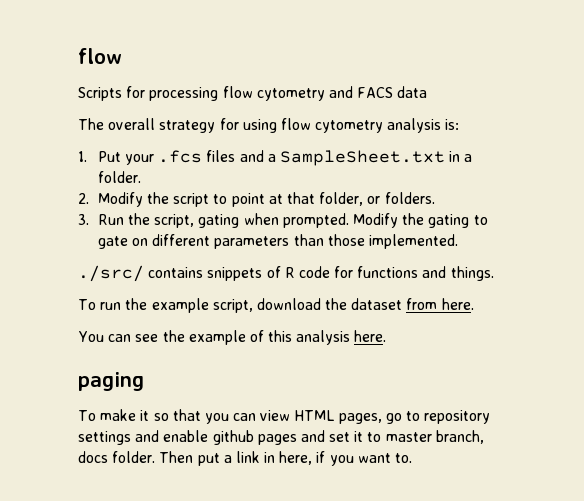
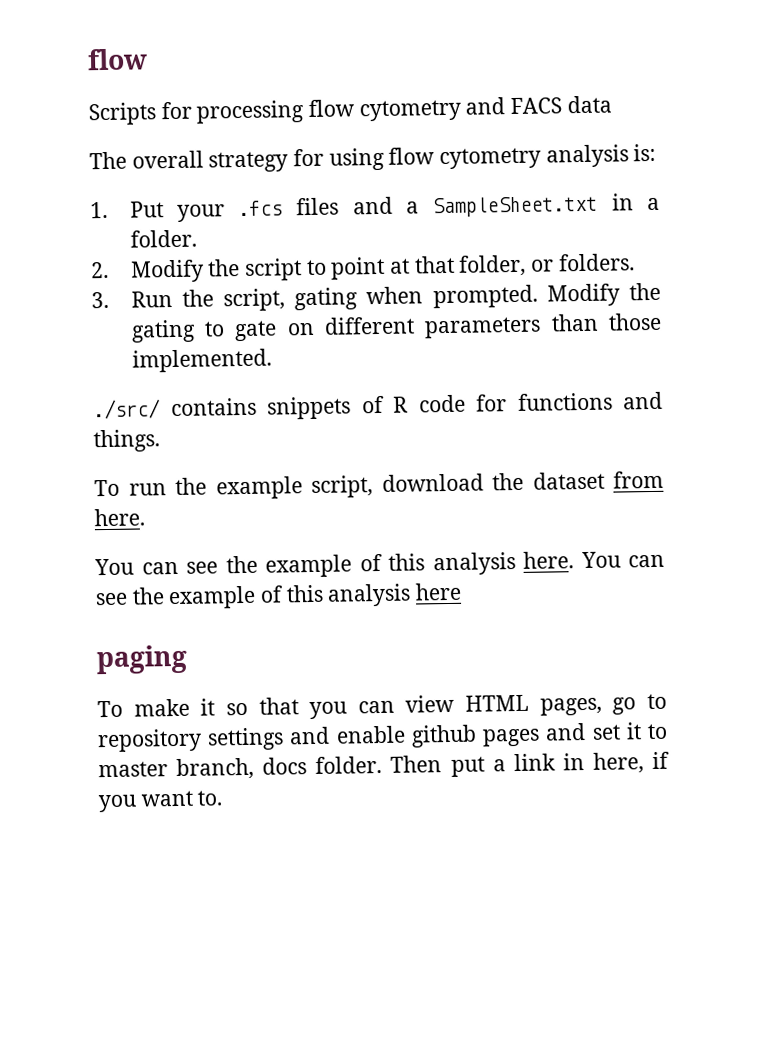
(387, 336) none -> [580,551,665,569] [95,582,463,610] You can see the example of this analysis here

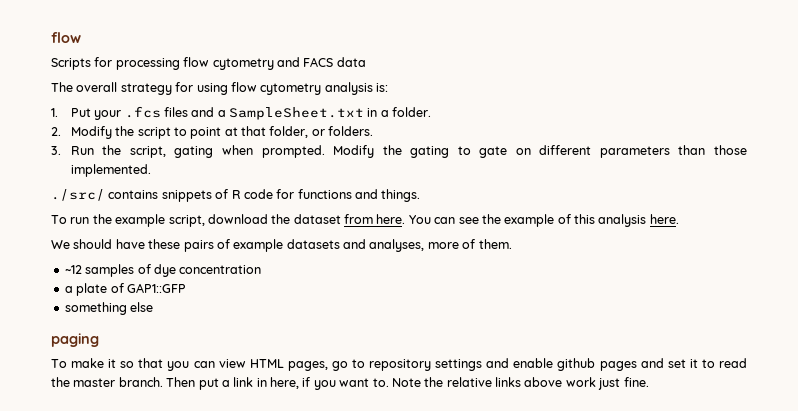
(145, 517) // -> (406, 219) none
[580,551,665,569] [95,582,463,610] You can see the example of this analysis here -> [51,239,512,252] [64,264,262,277] [64,283,186,296] [64,302,154,315] // We should have these pairs of example datasets and analyses, more of them. // ~12 samples of dye concentration // a plate of GAP1::GFP // something else
[98,755,383,781] master branch, docs folder. -> [719,358,747,368] [51,377,163,387] read the master branch.
(223, 798) none -> [391,377,649,390] Note the relative links above work just fine.

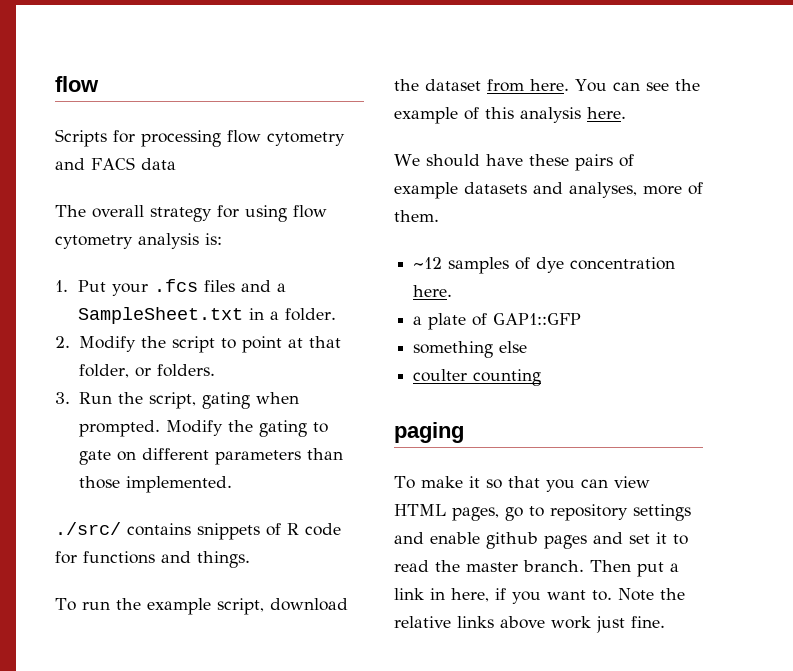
(262, 269) none -> [413,285,453,297] here.
(154, 307) none -> [413,369,542,386] // coulter counting

